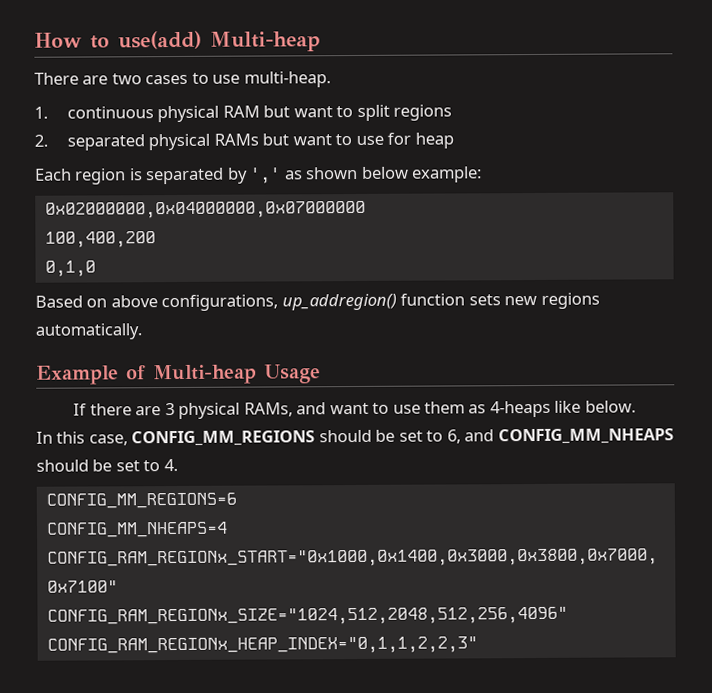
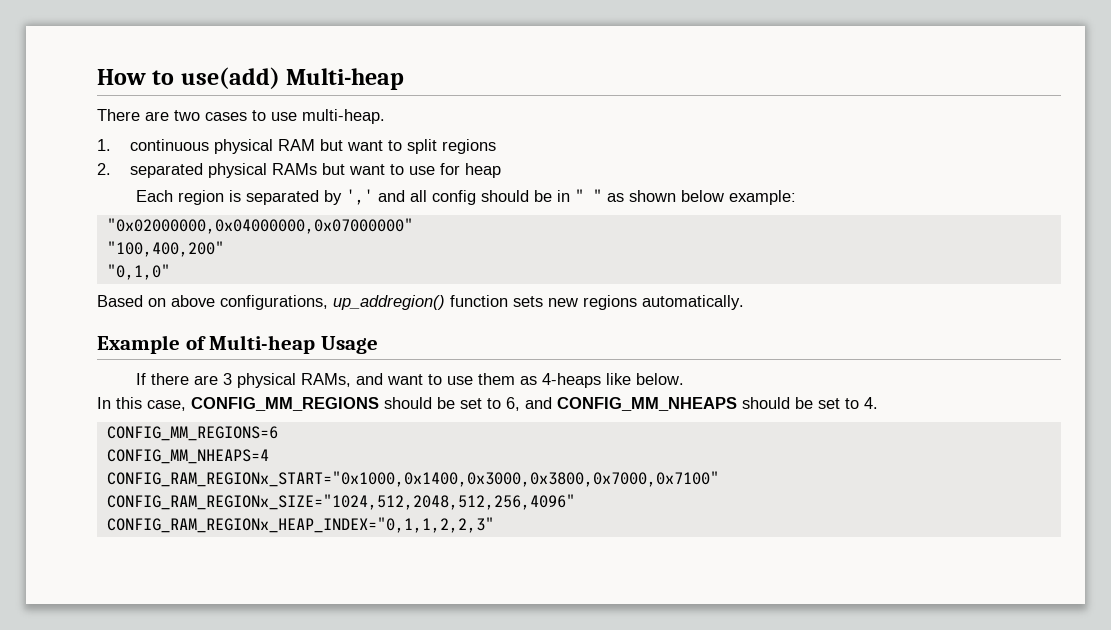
(282, 175) none -> [377,189,602,205] and all config should be in " "
[44,200,366,219] [44,231,156,248] [44,260,96,277] 0x02000000,0x04000000,0x07000000 // 100,400,200 // 0,1,0 -> [106,218,413,234] [106,241,224,257] [106,264,170,280] "0x02000000,0x04000000,0x07000000" // "100,400,200" // "0,1,0"

